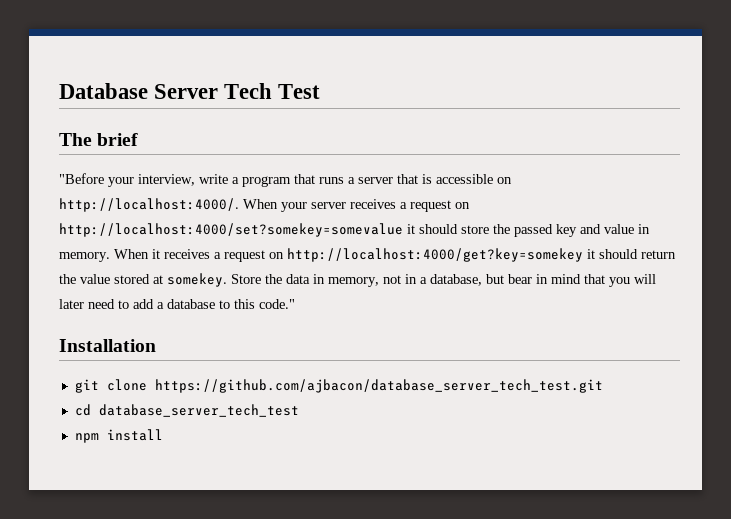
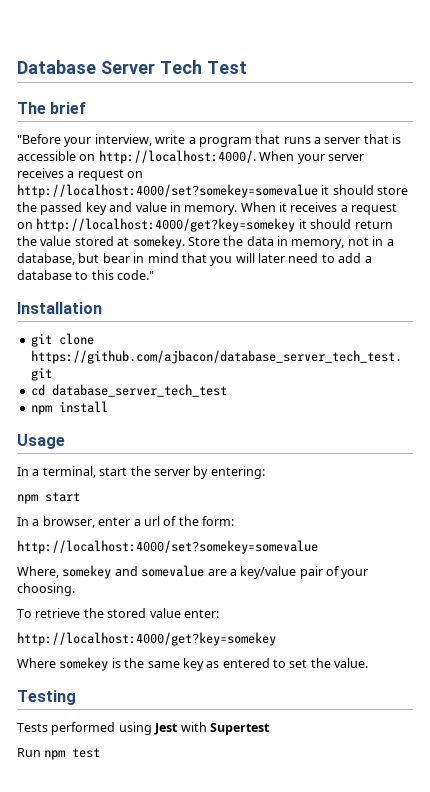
(163, 435) none -> [17,434,65,449] [17,466,265,479] [17,492,80,504] [17,516,234,528] [17,540,318,554] [17,565,369,579] [17,583,75,596] [17,608,219,618] [17,632,276,646] [17,657,369,671] [17,690,76,705] [17,722,270,735] [17,748,101,760] // Usage // In a terminal, start the server by entering: // npm start // In a browser, enter a url of the form: // http://localhost:4000/set?somekey=somevalue // Where, somekey and somevalue are a key/value pair of your choosing. // To retrieve the stored value enter: // http://localhost:4000/get?key=somekey // Where somekey is the same key as entered to set the value. // Testing // Tests performed using Jest with Supertest // Run npm test

